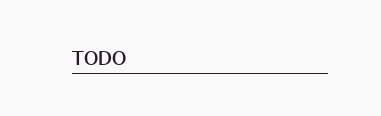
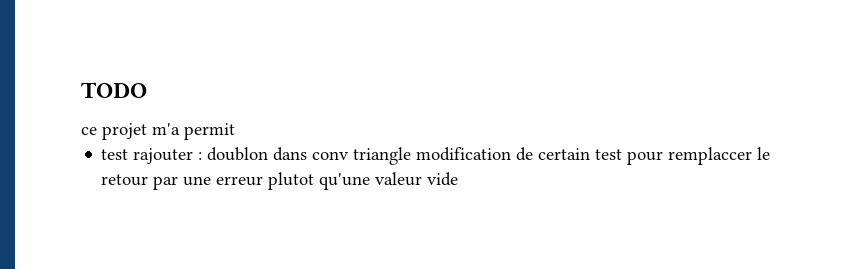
(126, 58) none -> [81,123,235,140] [101,147,771,165] [101,172,459,190] // ce projet m'a permit // test rajouter : doublon dans conv triangle modification de certain test pour remplaccer le retour par une erreur plutot qu'une valeur vide

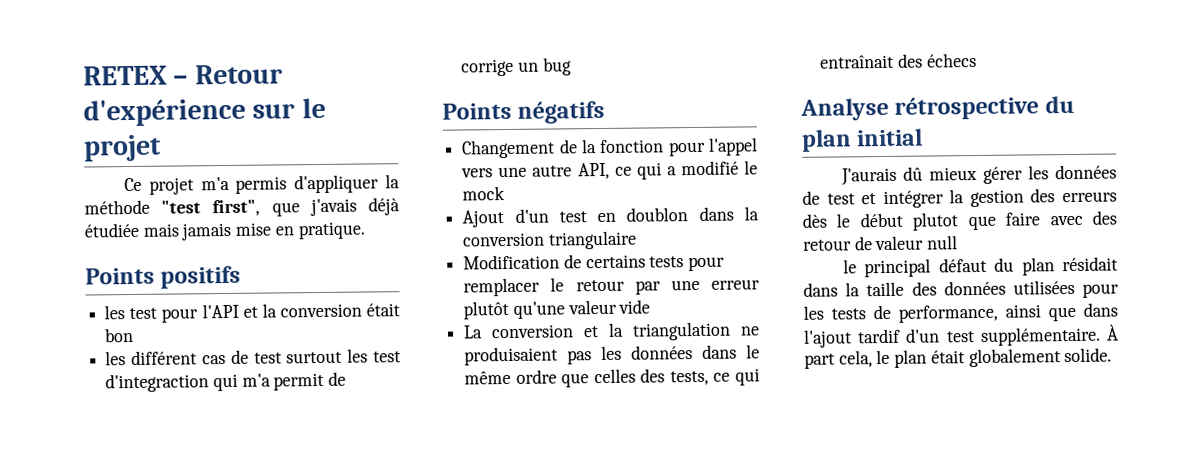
[81,82,147,98] [81,123,235,140] [101,147,753,165] TODO // ce projet m'a permit // test rajouter : doublon dans conv triangle modification de certain test pour remplaccer -> [83,64,283,86] [83,97,326,127] [83,134,162,162] [123,174,400,195] [84,197,400,217] [84,221,366,241] [85,265,242,289] [104,303,400,323] [104,327,135,343] [105,348,402,366] [105,371,347,393] [461,57,572,77] [442,100,606,124] [461,137,758,159] [461,160,758,180] [462,186,506,201] [462,206,759,228] [462,230,637,250] [463,254,726,272] [463,277,541,297] RETEX – Retour d'expérience sur le projet // Ce projet m'a permis d'appliquer la méthode "test first", que j'avais déjà étudiée mais jamais mise en pratique. // Points positifs // les test pour l'API et la conversion était bon // les différent cas de test surtout les test d'integraction qui m'a permit de corrige un bug // Points négatifs // Changement de la fonction pour l'appel vers une autre API, ce qui a modifié le mock // Ajout d'un test en doublon dans la conversion triangulaire // Modification de certains tests pour remplacer
[268,172,315,190] plutot -> [463,300,510,320] plutôt
(459, 179) none -> [463,321,760,341] [464,344,760,366] [464,368,760,388] [820,52,977,69] [800,95,1075,121] [801,128,924,152] [840,164,1117,186] [802,188,1117,208] [802,210,1117,231] [803,235,959,251] [842,256,1118,278] [803,279,1119,298] [803,302,1118,323] [804,324,1119,348] [804,347,1113,369] // La conversion et la triangulation ne produisaient pas les données dans le même ordre que celles des tests, ce qui entraînait des échecs // Analyse rétrospective du plan initial // J'aurais dû mieux gérer les données de test et intégrer la gestion des erreurs dès le début plutot que faire avec des retour de valeur null // le principal défaut du plan résidait dans la taille des données utilisées pour les tests de performance, ainsi que dans l'ajout tardif d'un test supplémentaire. À part cela, le plan était globalement solide.

